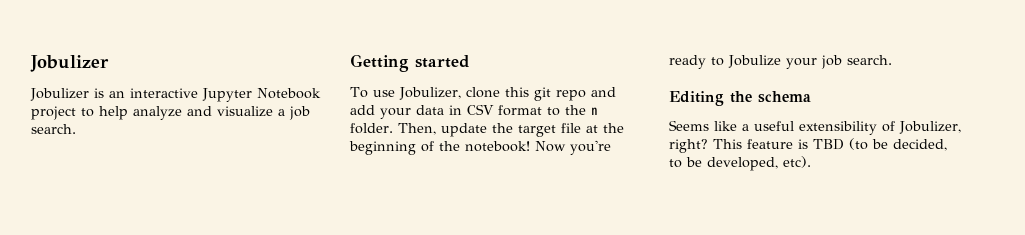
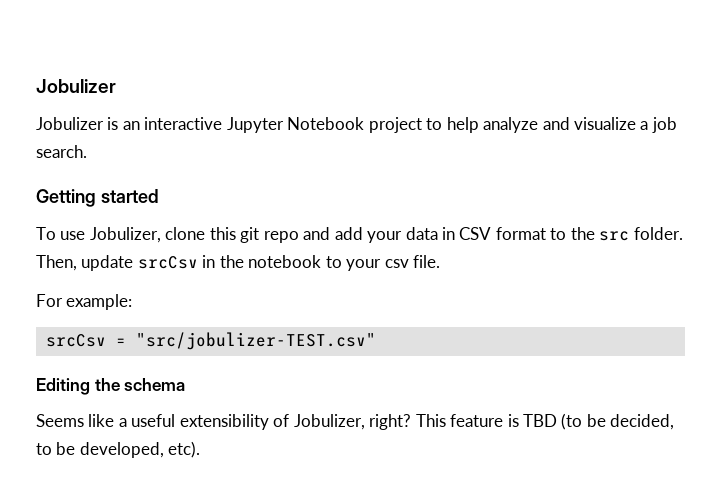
[591,107,598,115] n -> [599,231,630,241] src
[492,123,624,137] [349,140,611,155] [669,55,892,69] the target file at the beginning of the notebook! Now you're ready to Jobulize your job search. -> [137,255,441,271] [36,294,133,310] [45,332,376,350] srcCsv in the notebook to your csv file. // For example: // srcCsv = "src/jobulizer-TEST.csv"

